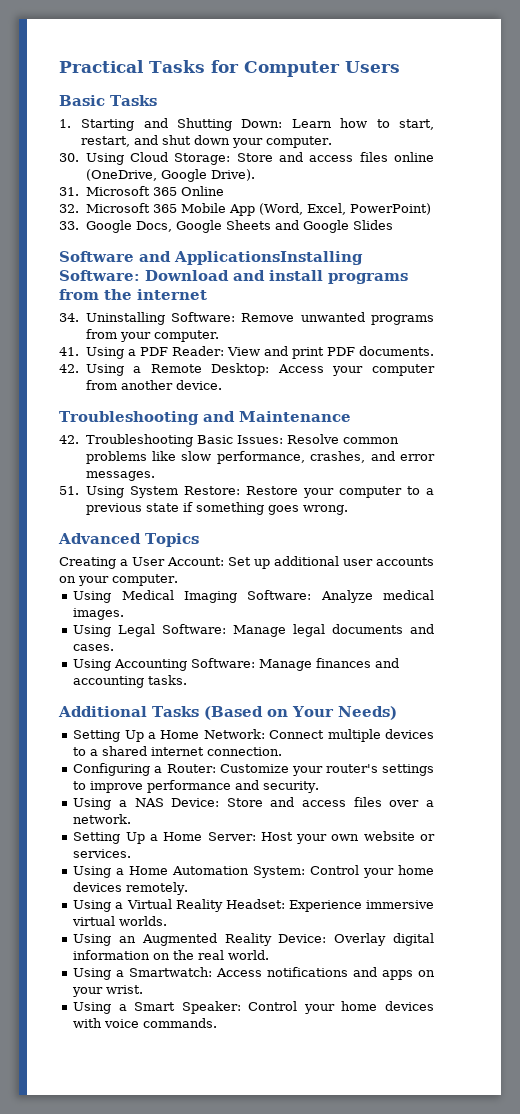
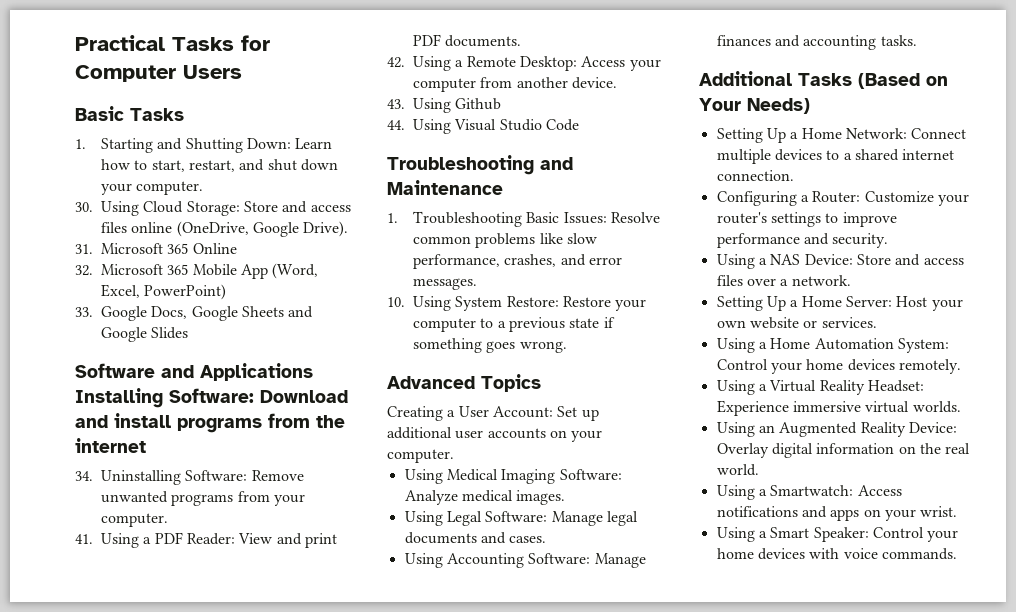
[174,251,363,265] ApplicationsInstalling -> [200,363,313,381] [75,388,163,408] Applications Installing
(222, 385) none -> [387,98,502,113] [387,119,579,134] // 43. Using Github // 44. Using Visual Studio Code
[59,435,79,444] 42. -> [387,213,398,223] 1.
[59,486,79,495] 51. -> [387,297,405,307] 10.

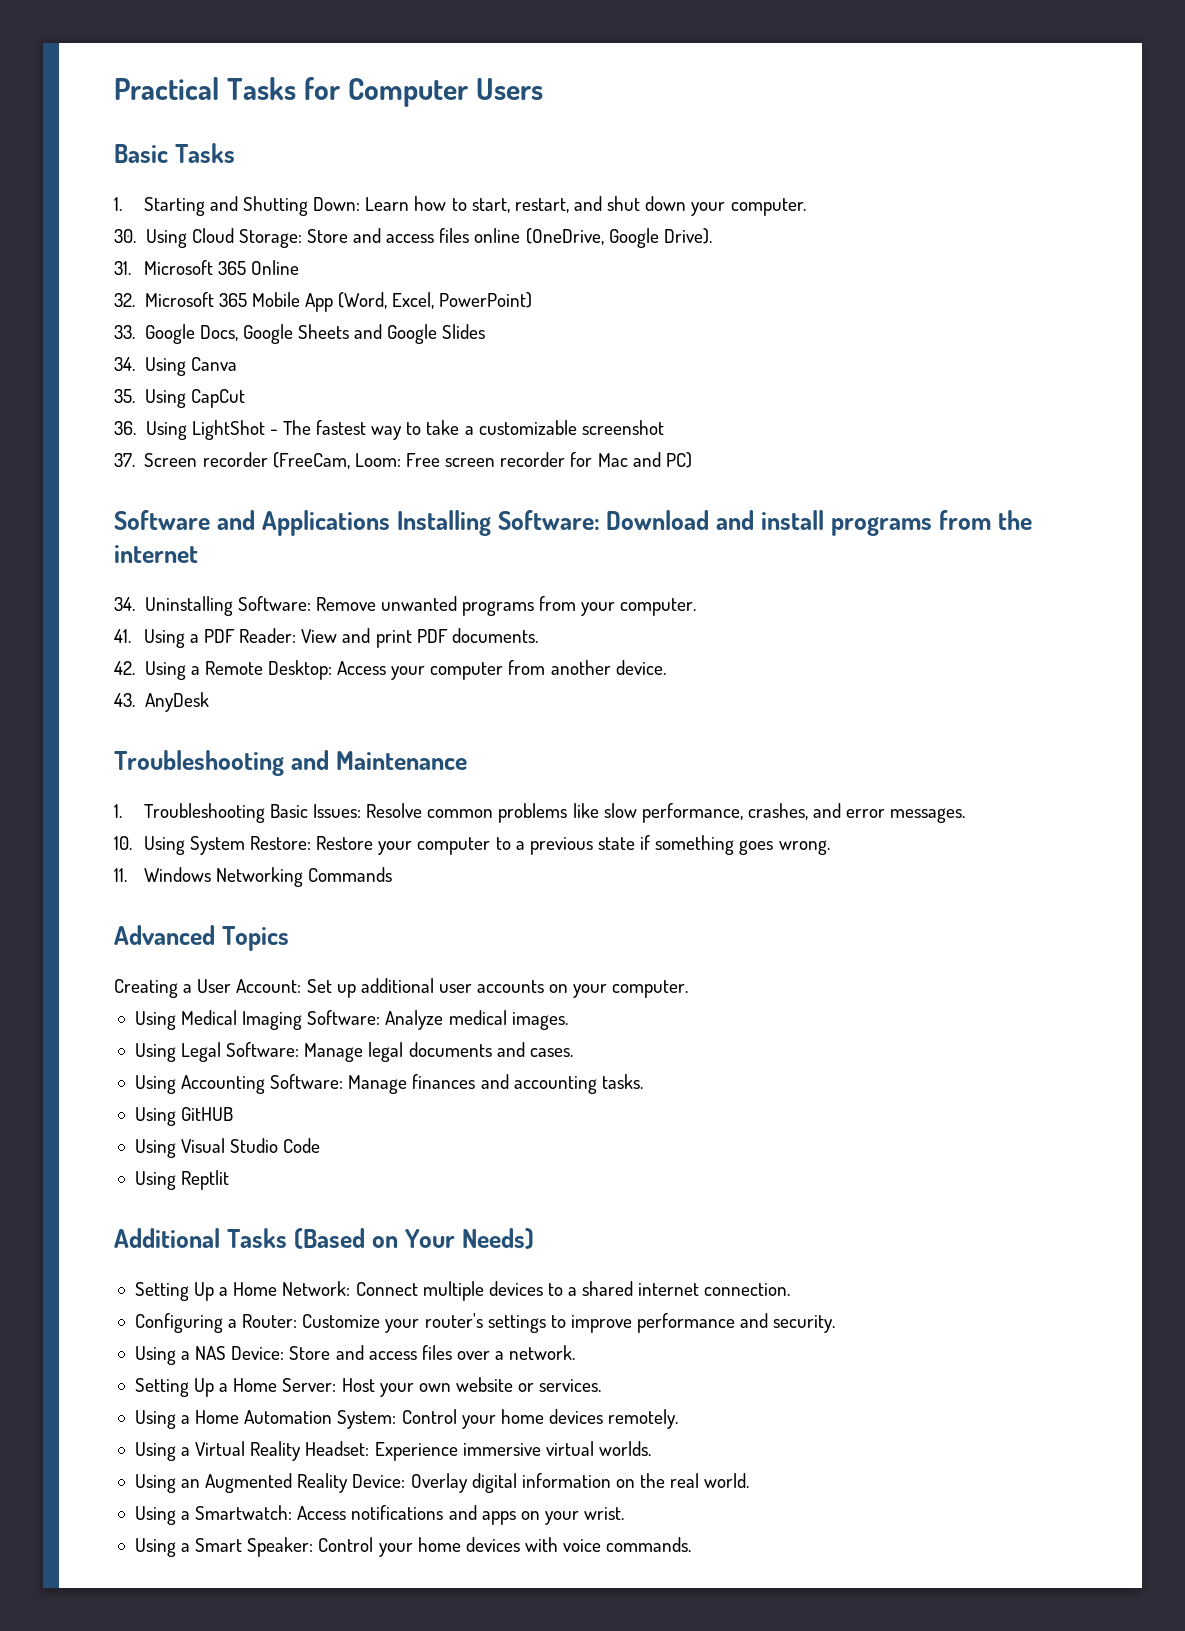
(189, 333) none -> [114,357,237,376] [114,389,245,408] [114,420,664,440] [114,452,692,469] // 34. Using Canva // 35. Using CapCut // 36. Using LightShot - The fastest way to take a customizable screenshot // 37. Screen recorder (FreeCam, Loom: Free screen recorder for Mac and PC)
[413,98,502,113] [387,119,579,134] Using Github // 44. Using Visual Studio Code -> [144,692,209,712] AnyDesk
(567, 347) none -> [114,867,393,887] // 11. Windows Networking Commands
(917, 40) none -> [134,1107,234,1126] [134,1138,321,1158] [134,1170,230,1190] // Using GitHUB // Using Visual Studio Code // Using Reptlit

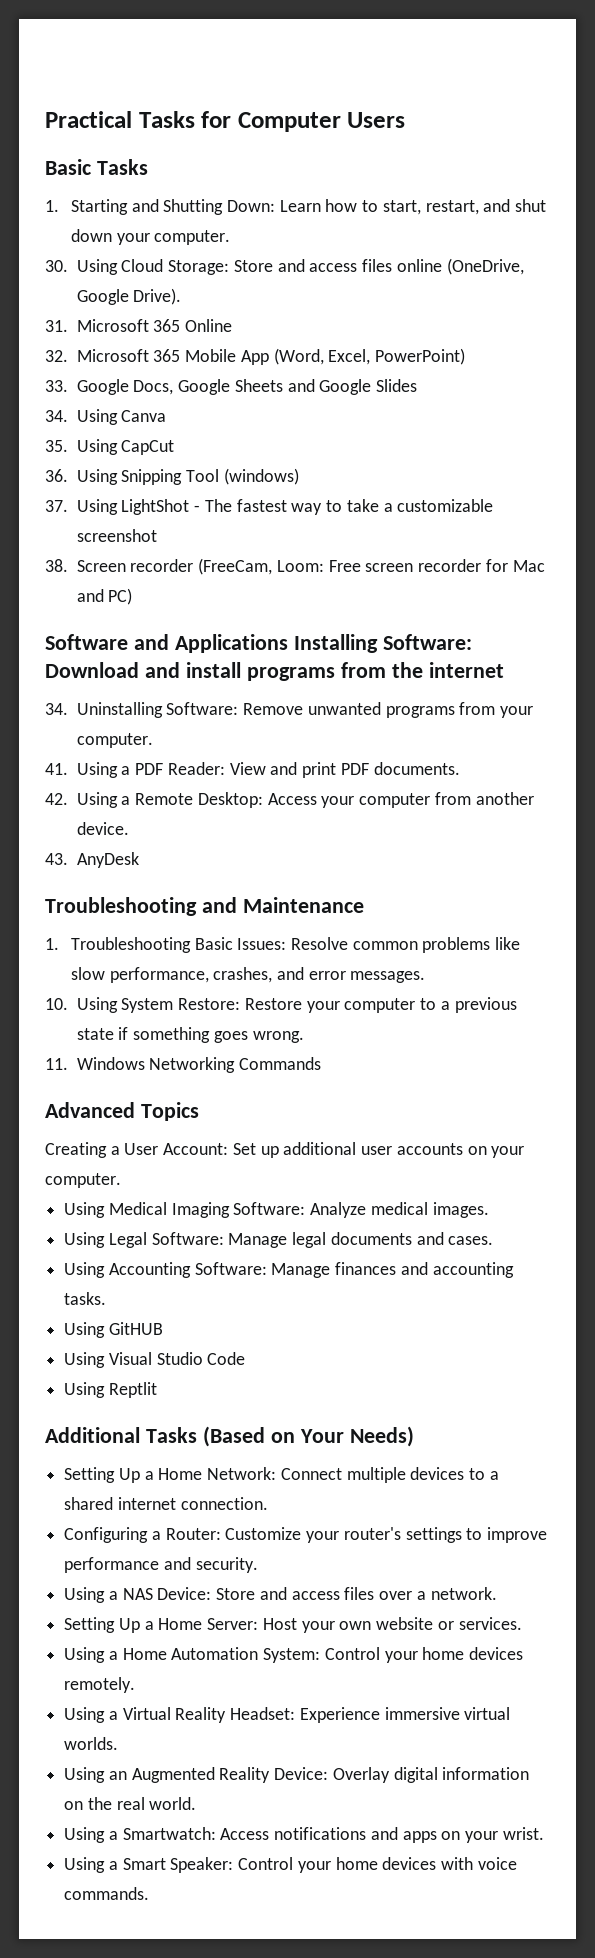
(187, 430) none -> [121,468,299,485] [45,499,118,515] Snipping Tool (windows) // 37. Using
[114,453,135,467] 37. -> [45,559,68,572] 38.

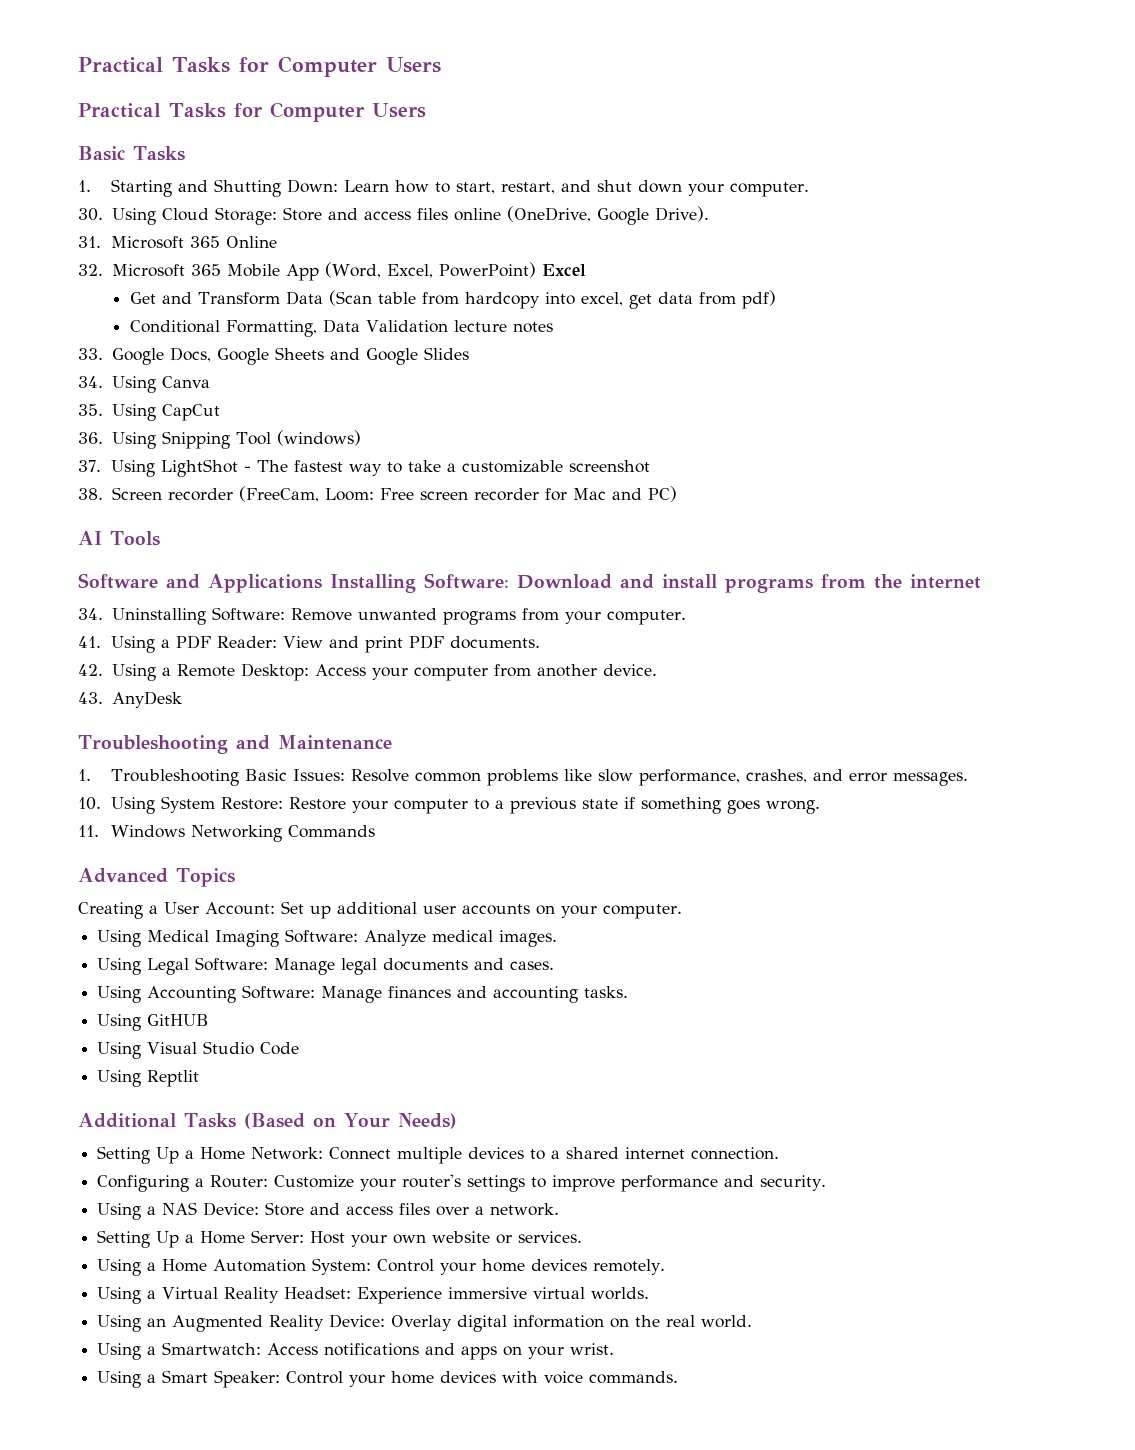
[45,111,406,132] Practical Tasks for Computer Users -> [78,56,441,77] [78,102,426,122] Practical Tasks for Computer Users // Practical Tasks for Computer Users
(466, 356) none -> [541,264,586,276] [129,290,776,309] [129,319,553,337] Excel // Get and Transform Data (Scan table from hardcopy into excel, get data from pdf) // Conditional Formatting, Data Validation lecture notes
(133, 596) none -> [78,531,160,546] // AI Tools

